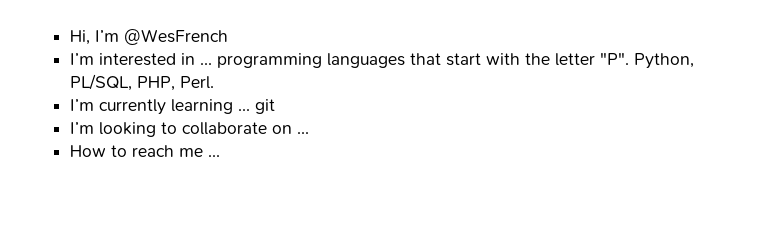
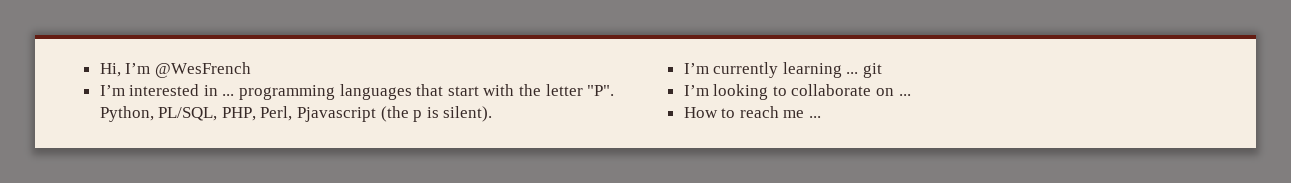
[180,76,215,89] Perl. -> [260,106,493,122] Perl, Pjavascript (the p is silent).

